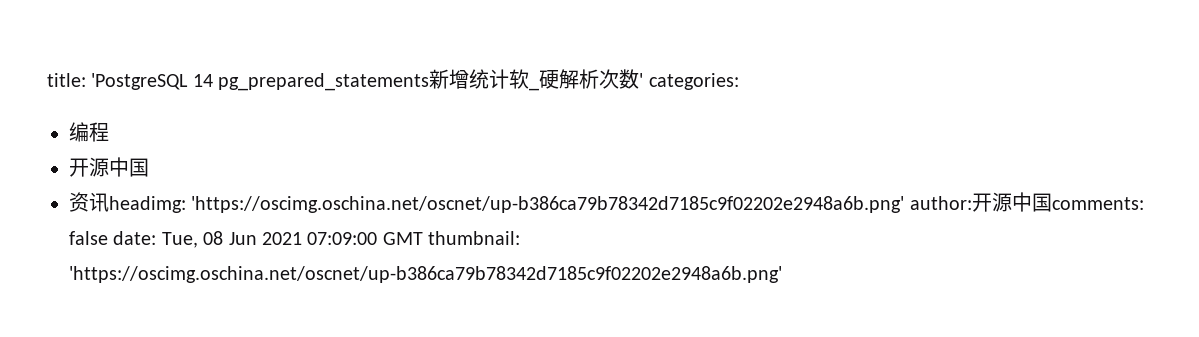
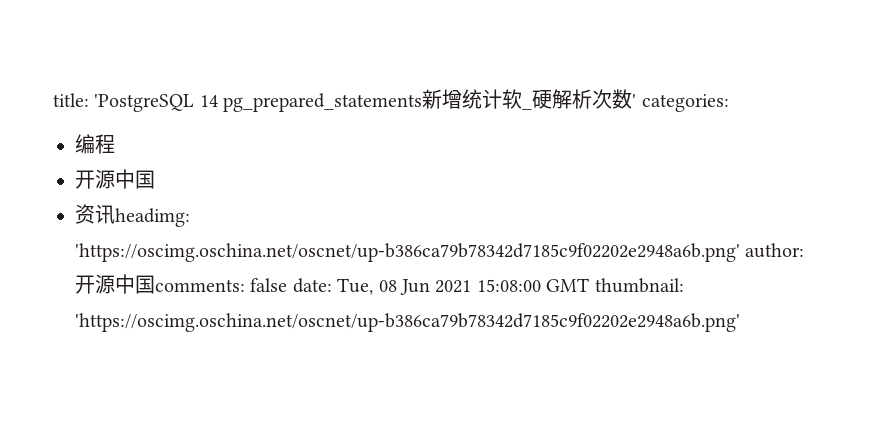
[307,232,378,245] 07:09:00 -> [476,279,541,292] 15:08:00

